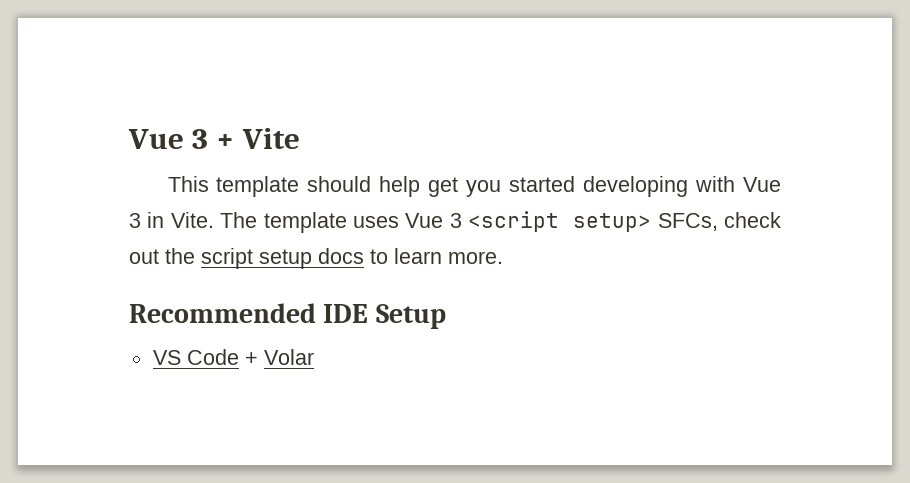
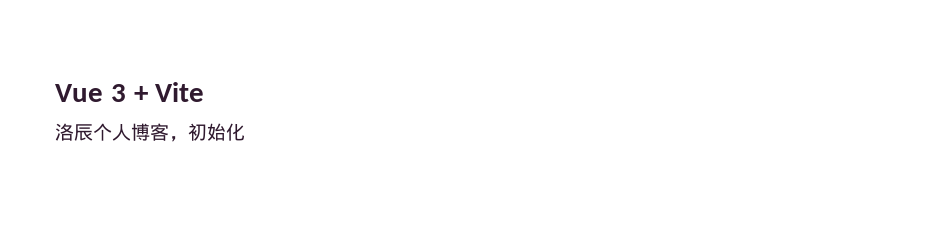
[167,176,782,197] [129,211,781,233] [129,248,503,269] [129,303,446,329] [152,349,314,365] This template should help get you started developing with Vue 3 in Vite. The template uses Vue 3 <script setup> SFCs, check out the script setup docs to learn more. // Recommended IDE Setup // VS Code + Volar -> [55,123,245,142] 洛辰个人博客，初始化

